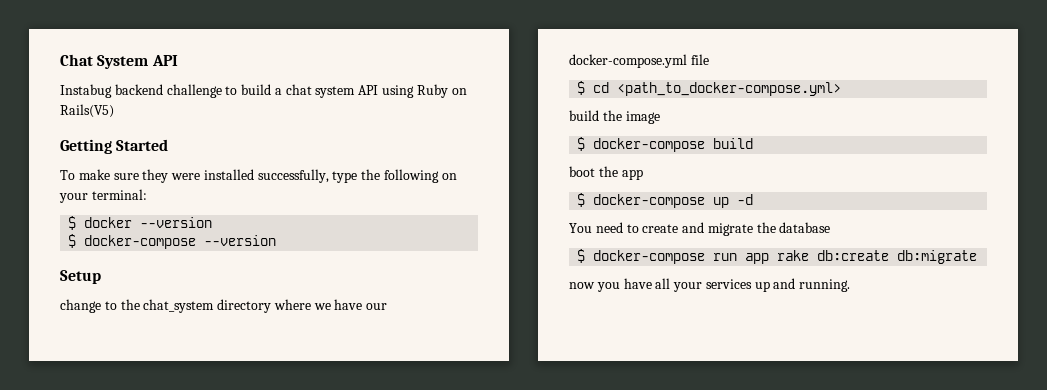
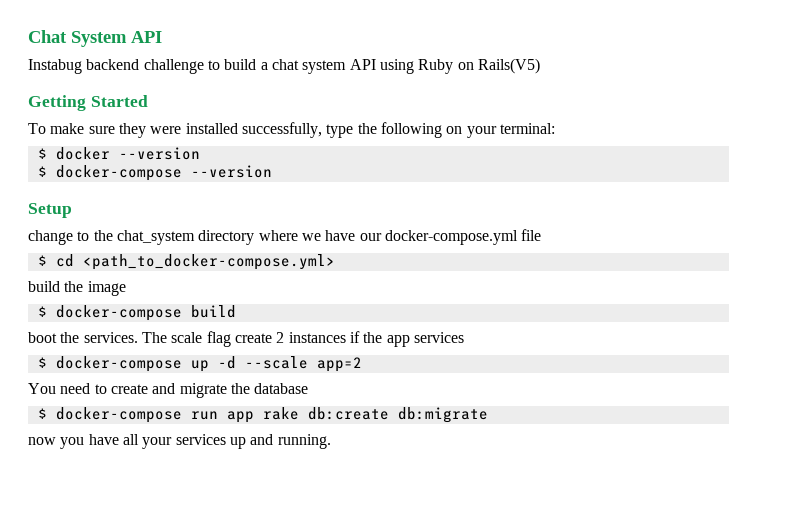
[621,169,643,180] app -> [83,331,464,347] services. The scale flag create 2 instances if the app services
(754, 199) none -> [244,356,362,372] --scale app=2

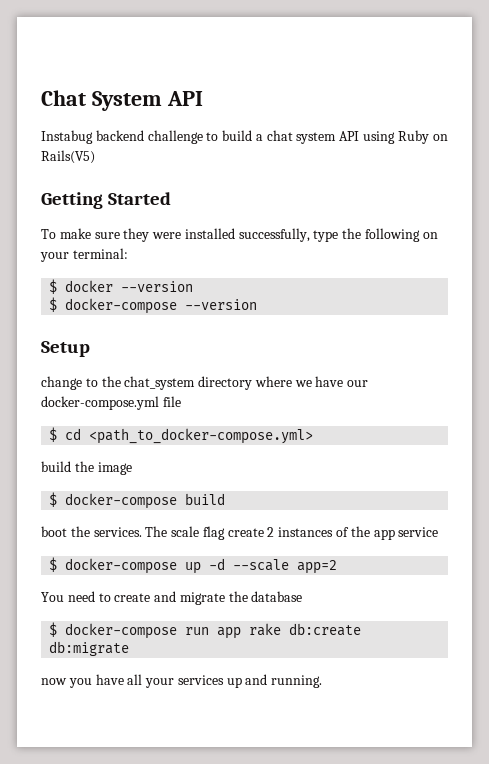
[349,331,360,343] if -> [336,527,350,537] of
[413,332,464,343] services -> [398,527,439,537] service

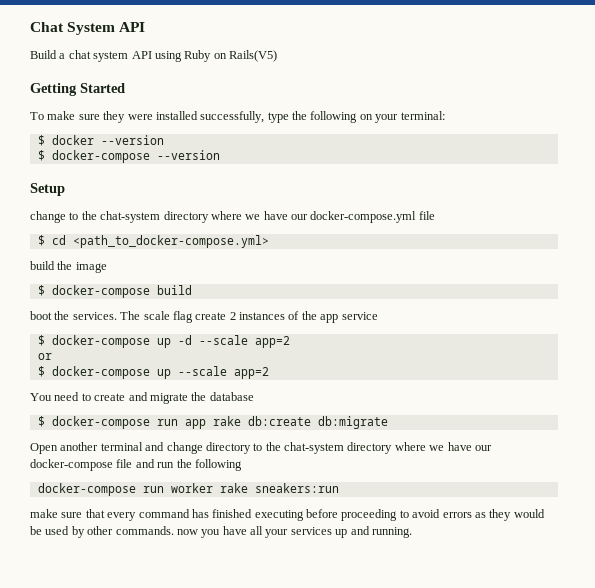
[41,130,253,144] Instabug backend challenge to build -> [30,50,57,59] Build
[124,376,196,390] chat_system -> [100,211,161,223] chat-system
(338, 567) none -> [37,353,52,360] [37,366,269,379] // or // $ docker-compose up --scale app=2
(130, 648) none -> [30,442,492,454] [30,459,242,471] [37,483,339,496] [30,509,545,521] [30,526,174,538] Open another terminal and change directory to the chat-system directory where we have our docker-compose file and run the following // docker-compose run worker rake sneakers:run // make sure that every command has finished executing before proceeding to avoid errors as they would be used by other commands.

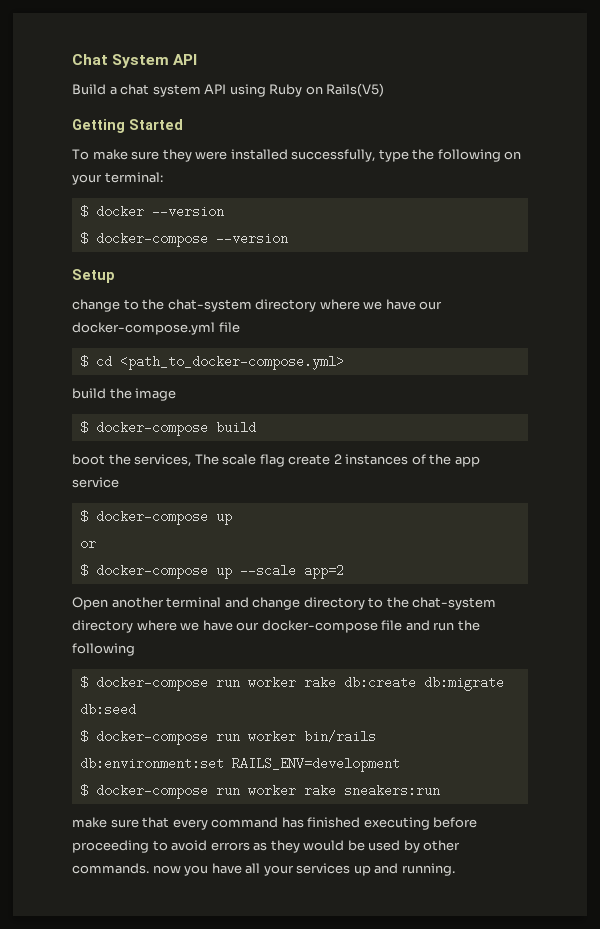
[72,312,117,320] services. -> [134,454,192,467] services,
[177,335,290,348] -d --scale app=2 -> (232, 519) none
[30,392,254,404] [37,416,388,429] // You need to create and migrate the database // $ docker-compose run app rake db:create db:migrate -> (344, 571) none
(242, 465) none -> [79,676,504,691] [79,703,136,716] [79,730,376,745] [79,757,400,772] [79,784,88,797] $ docker-compose run worker rake db:create db:migrate db:seed // $ docker-compose run worker bin/rails db:environment:set RAILS_ENV=development // $

